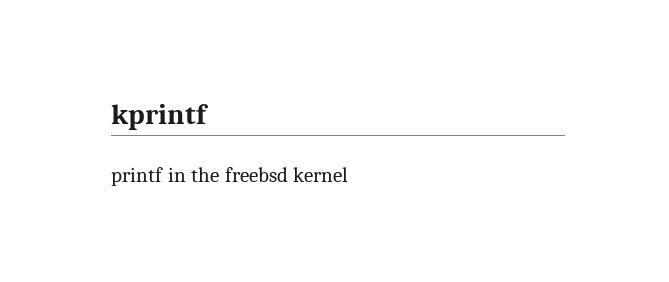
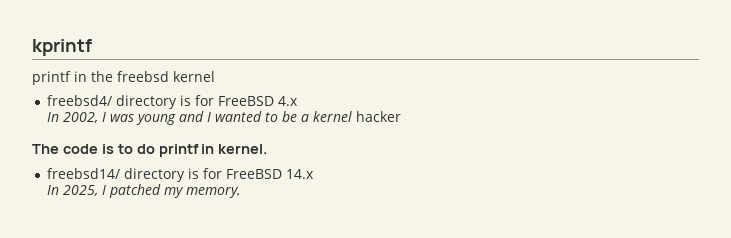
(349, 174) none -> [46,95,298,109] [47,111,402,125] [32,144,268,157] [46,168,314,182] [47,184,242,198] // freebsd4/ directory is for FreeBSD 4.x // In 2002, I was young and I wanted to be a kernel hacker // The code is to do printf in kernel. // freebsd14/ directory is for FreeBSD 14.x // In 2025, I patched my memory.

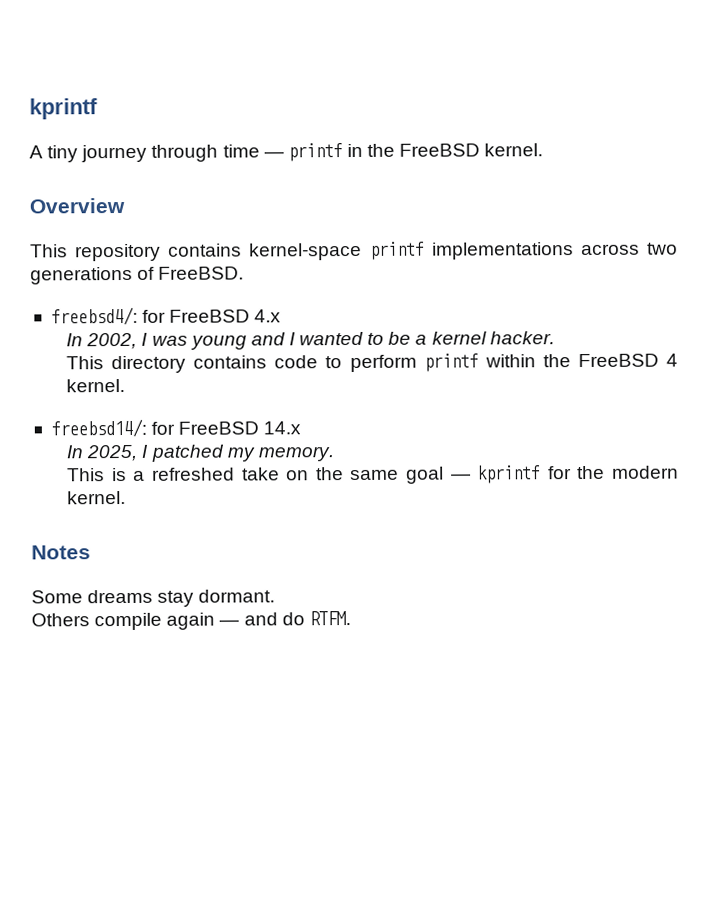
[32,71,215,85] [46,95,191,109] printf in the freebsd kernel // freebsd4/ directory is -> [29,143,544,163] [29,197,125,214] [30,241,678,262] [30,266,245,285] [50,306,138,326] A tiny journey through time — printf in the FreeBSD kernel. // Overview // This repository contains kernel-space printf implementations across two generations of FreeBSD. // freebsd4/:
[356,111,402,122] [32,144,268,157] [46,168,199,182] hacker // The code is to do printf in kernel. // freebsd14/ directory is -> [489,331,555,345] [66,353,678,374] [66,378,126,393] [50,418,147,438] hacker. // This directory contains code to perform printf within the FreeBSD 4 kernel. // freebsd14/:
(242, 192) none -> [67,465,679,484] [67,490,127,505] [31,545,91,560] [31,589,276,607] [31,611,351,631] // This is a refreshed take on the same goal — kprintf for the modern kernel. // Notes // Some dreams stay dormant. // Others compile again — and do RTFM.

